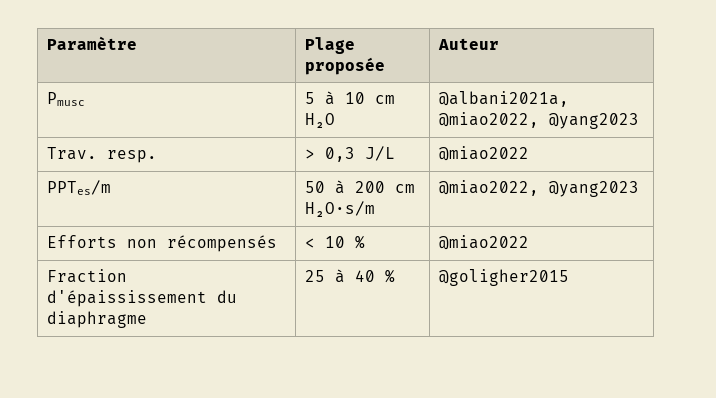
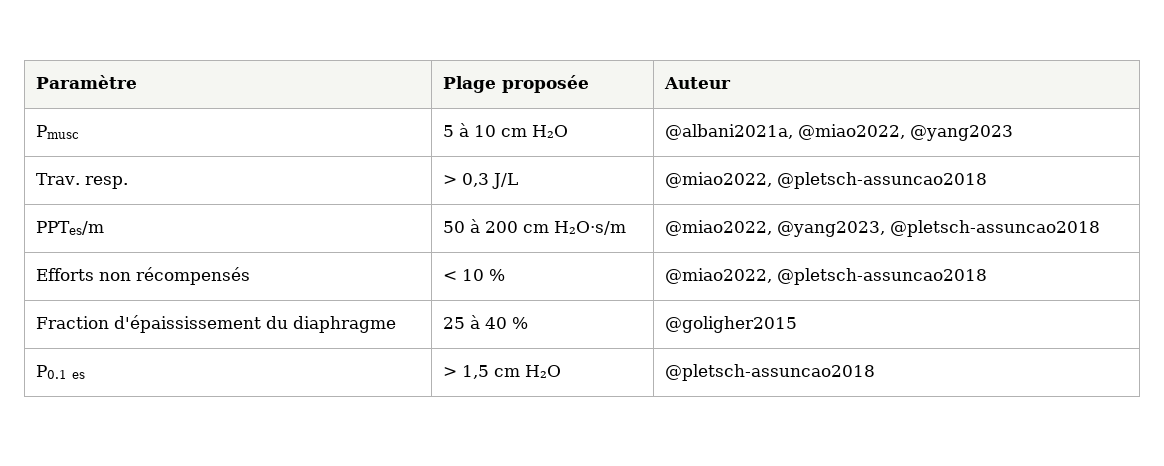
[439,146,530,161] @miao2022 -> [665,172,988,189] @miao2022, @pletsch-assuncao2018
[549,181,640,197] @yang2023 -> [777,220,1101,237] @yang2023, @pletsch-assuncao2018
[439,235,530,250] @miao2022 -> [665,268,988,285] @miao2022, @pletsch-assuncao2018
(570, 277) none -> [36,365,86,379] [443,365,562,379] [665,364,876,381] // P0.1 es | > 1,5 cm H₂O | @pletsch-assuncao2018

